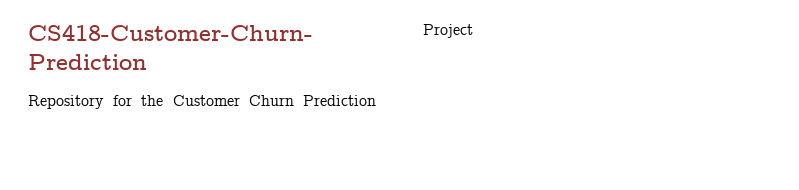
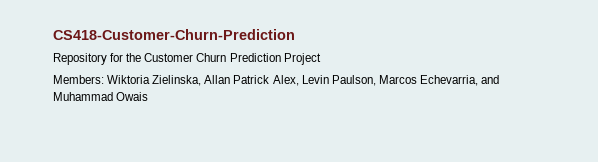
(473, 31) none -> [53,75,500,86] [53,92,149,101] // Members: Wiktoria Zielinska, Allan Patrick Alex, Levin Paulson, Marcos Echevarria, and Muhammad Owais

